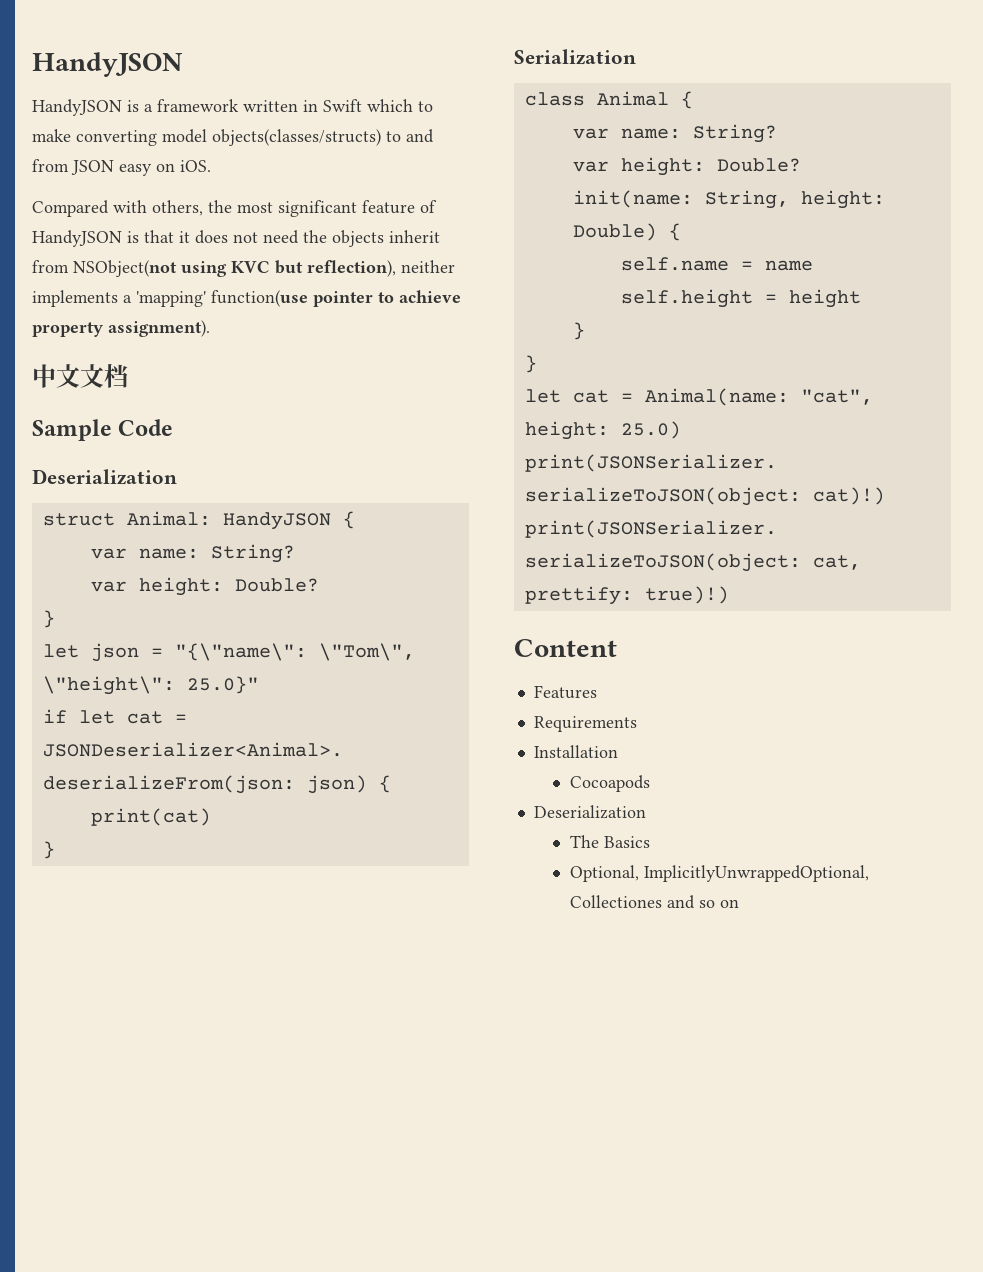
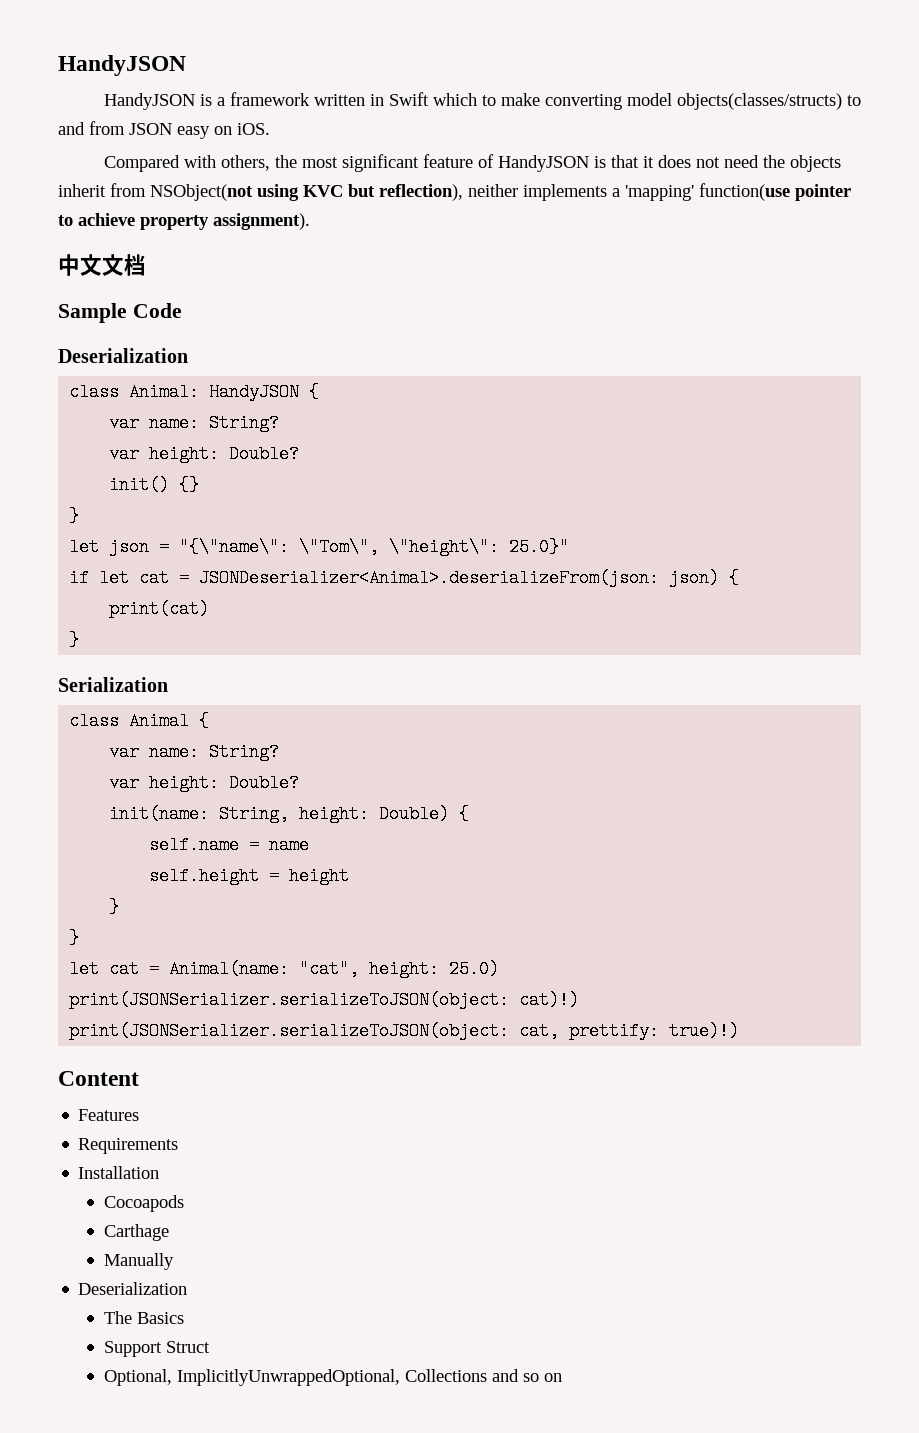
[42,513,115,526] struct -> [69,383,120,401] class
(319, 585) none -> [109,476,200,494] // init() {}
(650, 783) none -> [103,1224,169,1241] [103,1253,174,1270] // Carthage // Manually
(650, 842) none -> [103,1341,210,1357] // Support Struct
[569,895,662,908] Collectiones -> [404,1369,487,1382] Collections

